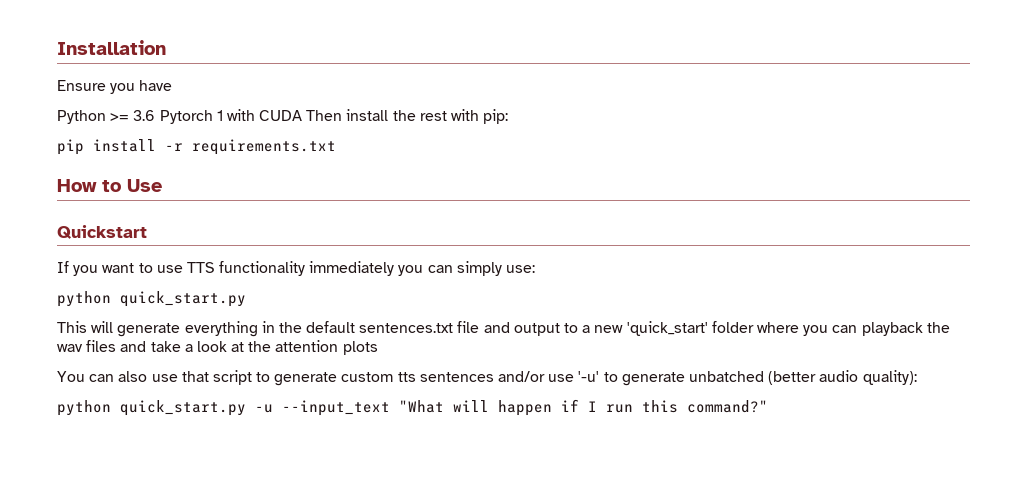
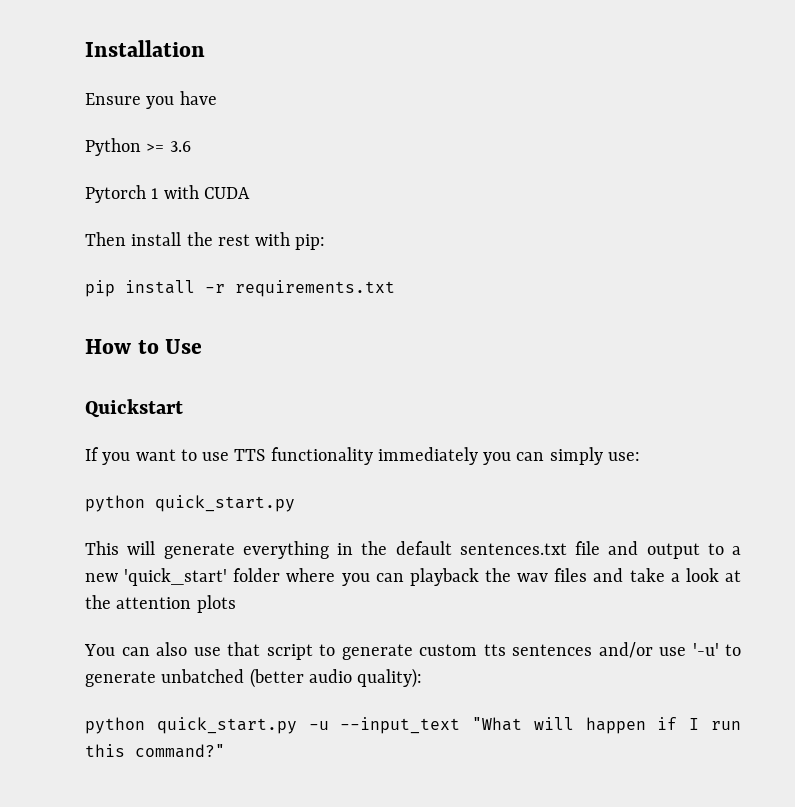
(156, 115) none -> (191, 146) //
(303, 115) none -> (250, 193) //

